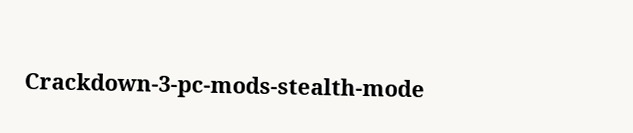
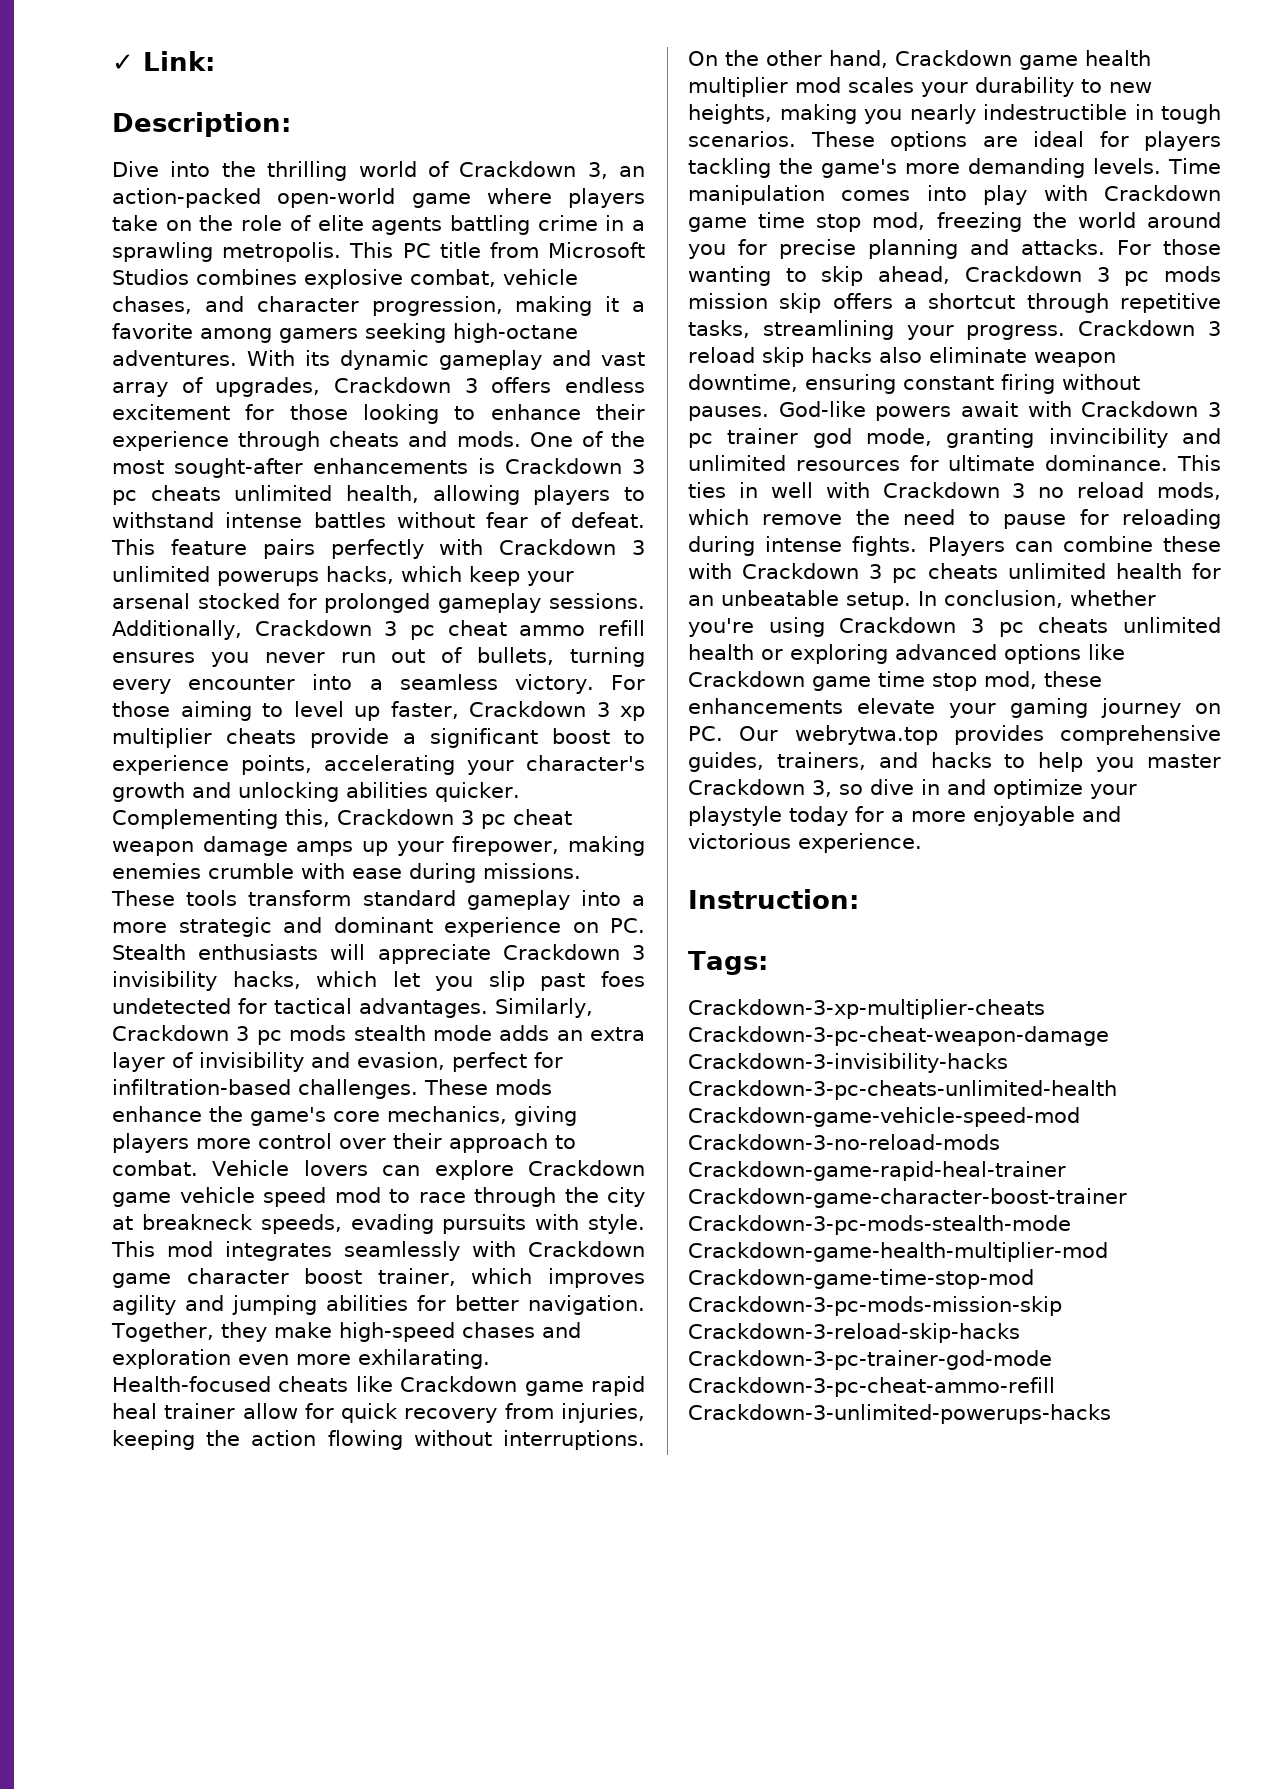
[24,71,425,103] Crackdown-3-pc-mods-stealth-mode -> [112,51,215,71] [112,112,291,137] [112,161,645,181] [112,188,645,208] [112,215,646,235] [112,242,646,262] [112,269,578,289] [112,296,645,316] [112,323,578,343] [112,350,645,370] [112,377,645,397] [112,404,645,424] [112,431,646,451] [112,458,645,478] [112,485,645,505] [112,512,645,528] [111,539,645,559] [112,566,574,586] [112,593,645,613] [112,620,645,640] [112,647,645,667] [112,674,646,694] [112,701,645,721] [112,728,645,748] [112,755,645,775] [112,782,520,802] [112,809,572,829] [112,836,645,856] [112,863,581,883] [111,890,645,910] [112,917,645,937] [112,944,645,964] [112,971,645,991] [112,998,593,1018] [112,1025,645,1045] [112,1052,563,1072] [112,1079,552,1099] [112,1106,577,1126] [112,1133,576,1153] [112,1160,645,1180] [112,1187,645,1207] [112,1214,645,1234] [111,1241,645,1261] [112,1268,645,1288] [112,1295,645,1315] [111,1322,581,1342] [112,1349,490,1369] [112,1376,645,1396] [112,1403,645,1423] [112,1430,645,1450] [688,50,1151,70] [688,77,1152,97] [688,104,1221,124] [688,131,1221,151] [688,158,1222,178] [688,185,1221,205] [688,212,1221,232] [688,239,1221,259] [688,266,1221,286] [688,293,1221,313] [688,320,1221,340] [688,347,1116,367] [688,374,1140,394] [688,401,1221,421] [688,428,1221,448] [688,455,1221,471] [688,482,1221,500] [688,509,1221,529] [688,536,1221,556] [688,563,1221,583] [688,590,1156,610] [688,617,1221,637] [688,644,1125,664] [688,671,1102,691] [688,698,1221,718] [688,725,1221,745] [688,752,1221,772] [688,779,1137,799] [688,806,1121,826] [688,833,922,853] [688,889,859,909] [688,951,768,975] [688,999,1045,1019] [688,1026,1109,1046] [688,1053,1008,1073] [688,1080,1117,1100] [688,1107,1080,1127] [688,1134,1000,1150] [688,1161,1066,1181] [688,1188,1127,1208] [688,1215,1071,1235] [688,1242,1108,1262] [688,1269,1034,1289] [688,1296,1062,1316] [688,1323,1020,1343] [688,1350,1052,1370] [688,1377,1055,1397] [688,1404,1111,1424] ✓ Link: // Description: // Dive into the thrilling world of Crackdown 3, an action-packed open-world game where players take on the role of elite agents battling crime in a sprawling metropolis. This PC title from Microsoft Studios combines explosive combat, vehicle chases, and character progression, making it a favorite among gamers seeking high-octane adventures. With its dynamic gameplay and vast array of upgrades, Crackdown 3 offers endless excitement for those looking to enhance their experience through cheats and mods. One of the most sought-after enhancements is Crackdown 3 pc cheats unlimited health, allowing players to withstand intense battles without fear of defeat. This feature pairs perfectly with Crackdown 3 unlimited powerups hacks, which keep your arsenal stocked for prolonged gameplay sessions. Additionally, Crackdown 3 pc cheat ammo refill ensures you never run out of bullets, turning every encounter into a seamless victory. For those aiming to level up faster, Crackdown 3 xp multiplier cheats provide a significant boost to experience points, accelerating your character's growth and unlocking abilities quicker. Complementing this, Crackdown 3 pc cheat weapon damage amps up your firepower, making enemies crumble with ease during missions. These tools transform standard gameplay into a more strategic and dominant experience on PC. Stealth enthusiasts will appreciate Crackdown 3 invisibility hacks, which let you slip past foes undetected for tactical advantages. Similarly, Crackdown 3 pc mods stealth mode adds an extra layer of invisibility and evasion, perfect for infiltration-based challenges. These mods enhance the game's core mechanics, giving players more control over their approach to combat. Vehicle lovers can explore Crackdown game vehicle speed mod to race through the city at breakneck speeds, evading pursuits with style. This mod integrates seamlessly with Crackdown game character boost trainer, which improves agility and jumping abilities for better navigation. Together, they make high-speed chases and exploration even more exhilarating. Health-focused cheats like Crackdown game rapid heal trainer allow for quick recovery from injuries, keeping the action flowing without interruptions. On the other hand, Crackdown game health multiplier mod scales your durability to new heights, making you nearly indestructible in tough scenarios. These options are ideal for players tackling the game's more demanding levels. Time manipulation comes into play with Crackdown game time stop mod, freezing the world around you for precise planning and attacks. For those wanting to skip ahead, Crackdown 3 pc mods mission skip offers a shortcut through repetitive tasks, streamlining your progress. Crackdown 3 reload skip hacks also eliminate weapon downtime, ensuring constant firing without pauses. God-like powers await with Crackdown 3 pc trainer god mode, granting invincibility and unlimited resources for ultimate dominance. This ties in well with Crackdown 3 no reload mods, which remove the need to pause for reloading during intense fights. Players can combine these with Crackdown 3 pc cheats unlimited health for an unbeatable setup. In conclusion, whether you're using Crackdown 3 pc cheats unlimited health or exploring advanced options like Crackdown game time stop mod, these enhancements elevate your gaming journey on PC. Our webrytwa.top provides comprehensive guides, trainers, and hacks to help you master Crackdown 3, so dive in and optimize your playstyle today for a more enjoyable and victorious experience. // Instruction: // Tags: // Crackdown-3-xp-multiplier-cheats Crackdown-3-pc-cheat-weapon-damage Crackdown-3-invisibility-hacks Crackdown-3-pc-cheats-unlimited-health Crackdown-game-vehicle-speed-mod Crackdown-3-no-reload-mods Crackdown-game-rapid-heal-trainer Crackdown-game-character-boost-trainer Crackdown-3-pc-mods-stealth-mode Crackdown-game-health-multiplier-mod Crackdown-game-time-stop-mod Crackdown-3-pc-mods-mission-skip Crackdown-3-reload-skip-hacks Crackdown-3-pc-trainer-god-mode Crackdown-3-pc-cheat-ammo-refill Crackdown-3-unlimited-powerups-hacks

